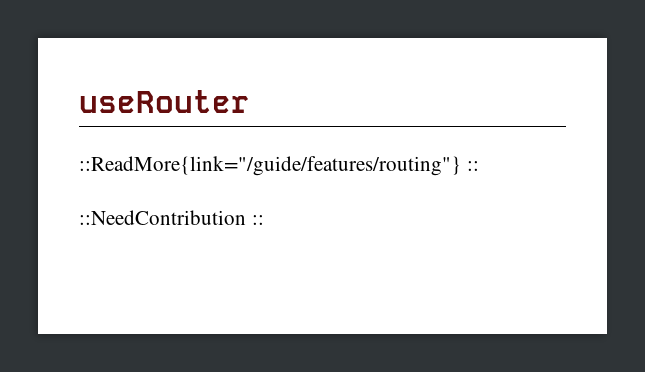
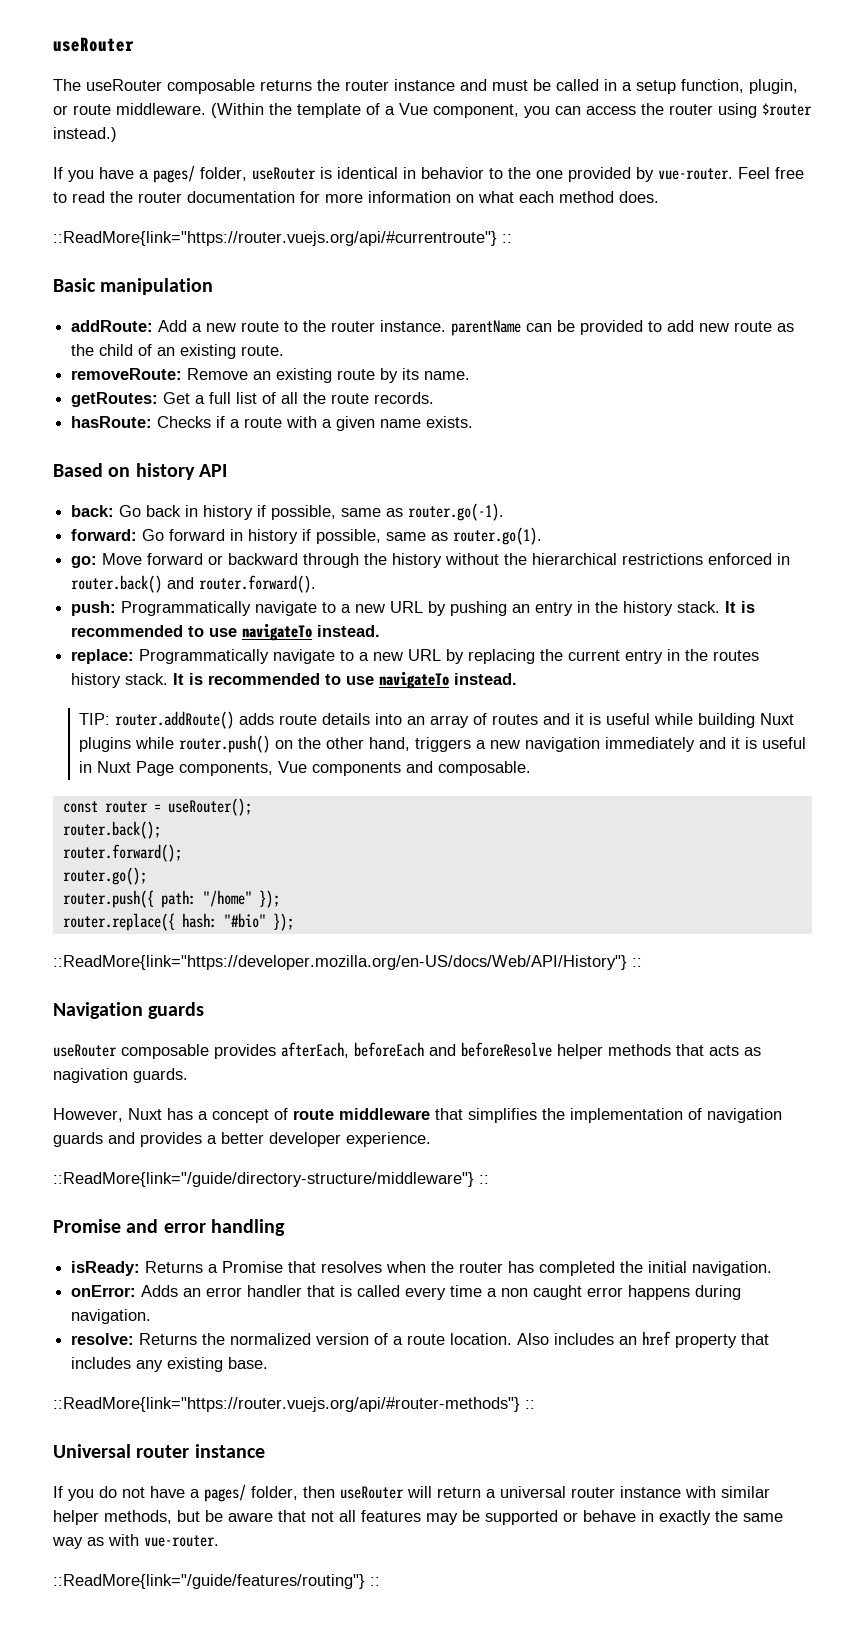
[79,90,250,113] useRouter -> [53,37,134,52] [53,79,798,94] [53,103,812,118] [53,127,117,142] [53,165,804,183] [53,191,659,203] [53,231,512,246] [53,278,214,295] [71,320,795,336] [71,344,285,359] [71,368,471,383] [71,392,435,407] [71,416,474,431] [53,463,227,480] [71,503,505,521] [71,527,543,545] [71,553,791,568] [71,575,317,593] [71,601,756,616] [71,623,381,641] [71,649,760,664] [71,671,518,689] [79,711,795,729] [79,735,807,753] [79,761,532,776] [62,798,252,816] [62,821,161,839] [62,844,182,862] [62,867,147,885] [62,890,280,908] [62,913,294,931] [53,955,642,970] [53,1002,205,1019] [53,1042,761,1059] [53,1068,188,1083] [53,1108,782,1123] [53,1132,431,1147] [53,1172,489,1187] [53,1219,285,1236] [71,1261,773,1276] [71,1285,742,1300] [71,1309,152,1324] [71,1331,770,1348] [71,1357,269,1372] [53,1397,535,1412] [53,1444,265,1458] [53,1484,770,1502] [53,1510,783,1525] [52,1534,219,1549] useRouter // The useRouter composable returns the router instance and must be called in a setup function, plugin, or route middleware. (Within the template of a Vue component, you can access the router using $router instead.) // If you have a pages/ folder, useRouter is identical in behavior to the one provided by vue-router. Feel free to read the router documentation for more information on what each method does. // ::ReadMore{link="https://router.vuejs.org/api/#currentroute"} :: // Basic manipulation // addRoute: Add a new route to the router instance. parentName can be provided to add new route as the child of an existing route. // removeRoute: Remove an existing route by its name. // getRoutes: Get a full list of all the route records. // hasRoute: Checks if a route with a given name exists. // Based on history API // back: Go back in history if possible, same as router.go(-1). // forward: Go forward in history if possible, same as router.go(1). // go: Move forward or backward through the history without the hierarchical restrictions enforced in router.back() and router.forward(). // push: Programmatically navigate to a new URL by pushing an entry in the history stack. It is recommended to use navigateTo instead. // replace: Programmatically navigate to a new URL by replacing the current entry in the routes history stack. It is recommended to use navigateTo instead. // TIP: router.addRoute() adds route details into an array of routes and it is useful while building Nuxt plugins while router.push() on the other hand, triggers a new navigation immediately and it is useful in Nuxt Page components, Vue components and composable. // const router = useRouter(); // router.back(); // router.forward(); // router.go(); // router.push({ path: "/home" }); // router.replace({ hash: "#bio" }); // ::ReadMore{link="https://developer.mozilla.org/en-US/docs/Web/API/History"} :: // Navigation guards // useRouter composable provides afterEach, beforeEach and beforeResolve helper methods that acts as nagivation guards. // However, Nuxt has a concept of route middleware that simplifies the implementation of navigation guards and provides a better developer experience. // ::ReadMore{link="/guide/directory-structure/middleware"} :: // Promise and error handling // isReady: Returns a Promise that resolves when the router has completed the initial navigation. // onError: Adds an error handler that is called every time a non caught error happens during navigation. // resolve: Returns the normalized version of a route location. Also includes an href property that includes any existing base. // ::ReadMore{link="https://router.vuejs.org/api/#router-methods"} :: // Universal router instance // If you do not have a pages/ folder, then useRouter will return a universal router instance with similar helper methods, but be aware that not all features may be supported or behave in exactly the same way as with vue-router.
[79,210,264,225] // ::NeedContribution :: -> (380, 1581) none

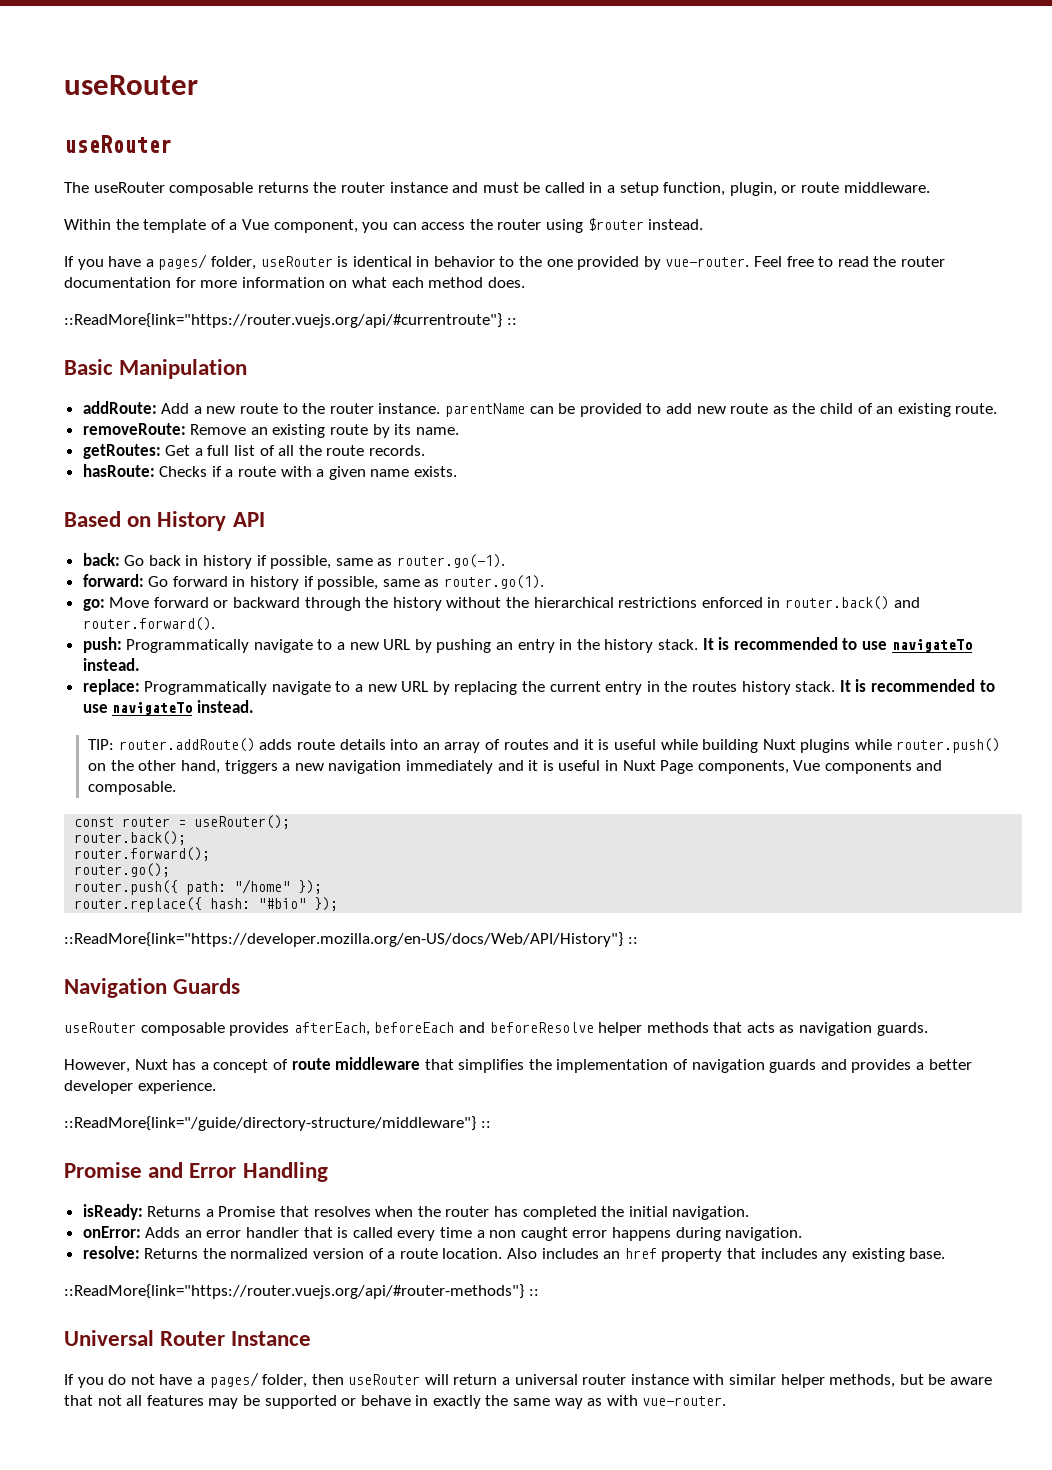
[53,37,134,52] useRouter -> [64,75,198,95] [64,135,172,153] useRouter // useRouter
[211,103,264,118] (Within -> [64,219,111,230] // Within
[53,127,117,142] instead.) -> [648,219,704,230] instead.
[100,278,214,295] manipulation -> [119,359,248,379] Manipulation
[135,463,195,480] history -> [157,511,227,531] History
[148,1002,205,1019] guards -> [173,978,241,994] Guards
[53,1068,128,1083] nagivation -> [799,1022,873,1036] navigation
[163,1219,285,1236] error handling -> [189,1162,328,1182] Error Handling
[136,1444,265,1458] router instance -> [160,1331,312,1346] Router Instance
[53,1574,380,1589] // ::ReadMore{link="/guide/features/routing"} :: -> (727, 1401) none

